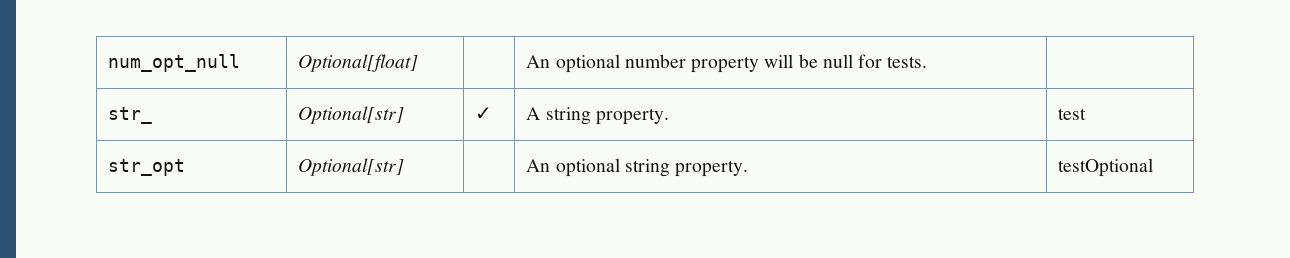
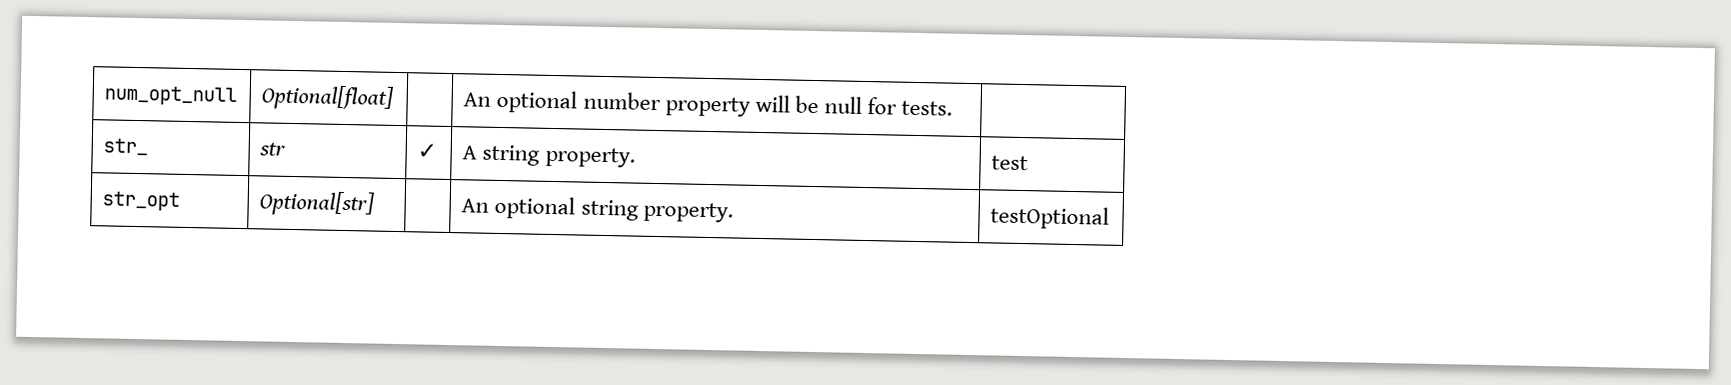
[298,106,405,124] Optional[str] -> [259,142,287,156] str

